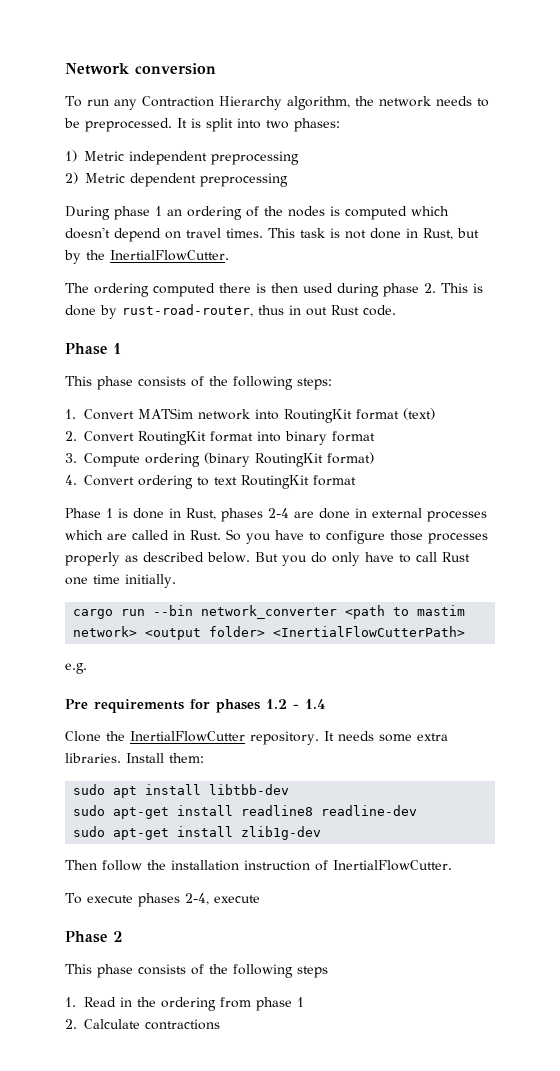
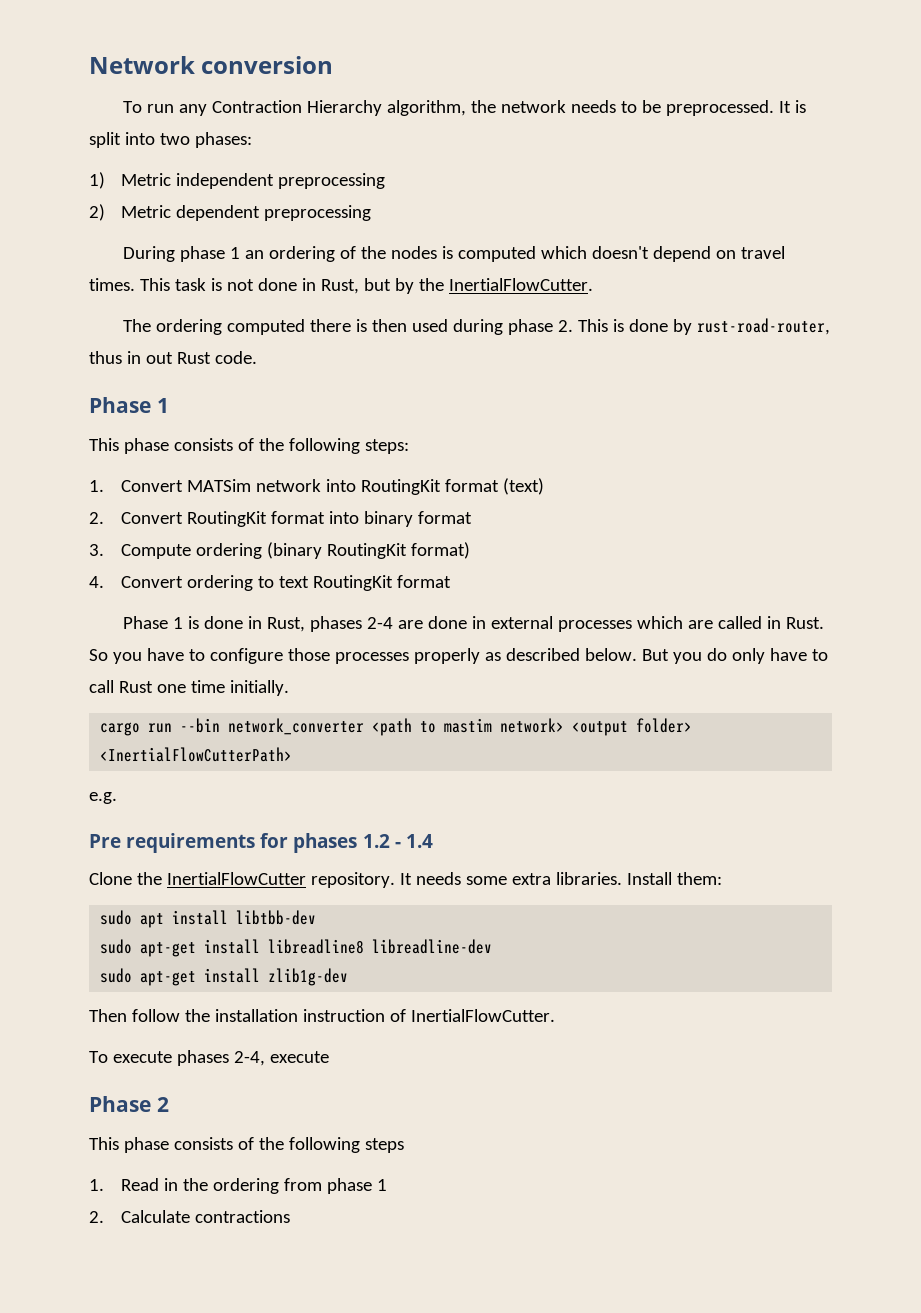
[241,805,418,816] readline8 readline-dev -> [268,939,493,954] libreadline8 libreadline-dev

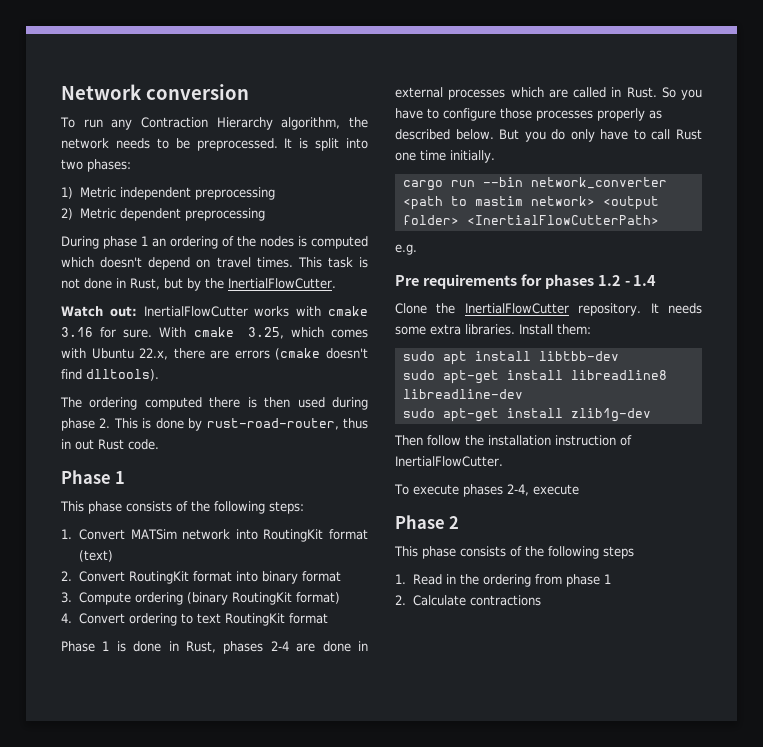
(593, 284) none -> [61,306,369,317] [61,327,368,339] [61,348,368,360] [61,369,159,381] // Watch out: InertialFlowCutter works with cmake 3.16 for sure. With cmake 3.25, which comes with Ubuntu 22.x, there are errors (cmake doesn't find dlltools).

